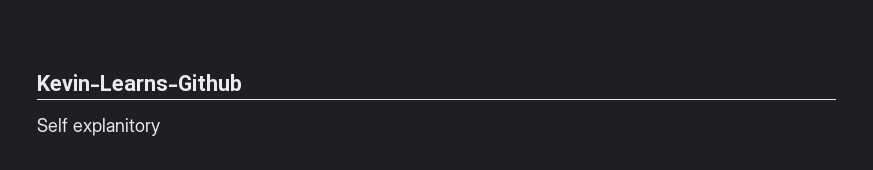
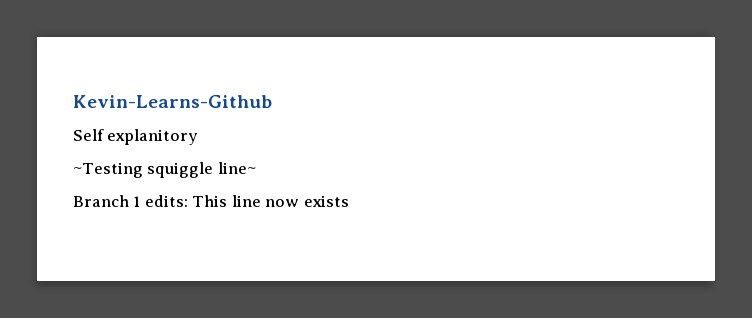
(160, 127) none -> [73,162,256,178] [73,195,349,207] // ~Testing squiggle line~ // Branch 1 edits: This line now exists

